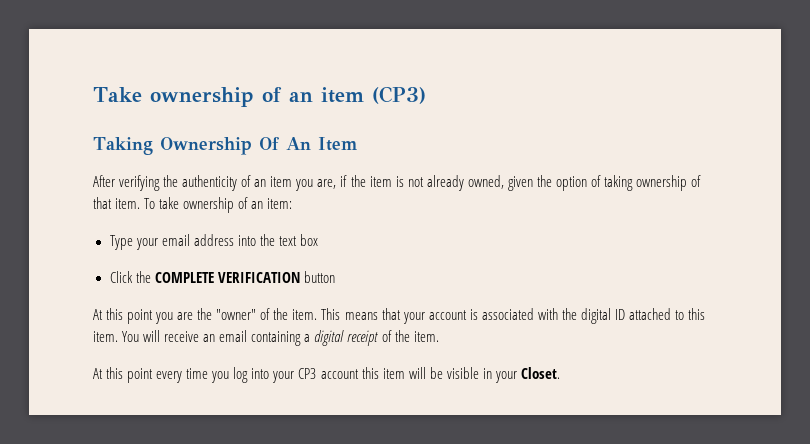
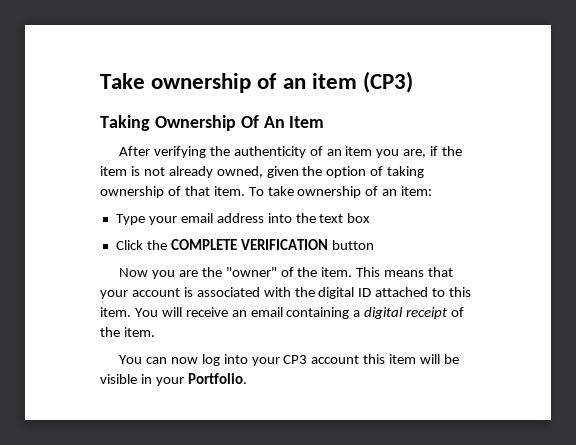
[93,308,154,324] At this point -> [118,268,148,277] Now
[93,367,230,383] At this point every time you -> [118,355,198,364] You can now
[520,367,560,379] Closet. -> [187,373,247,384] Portfolio.

